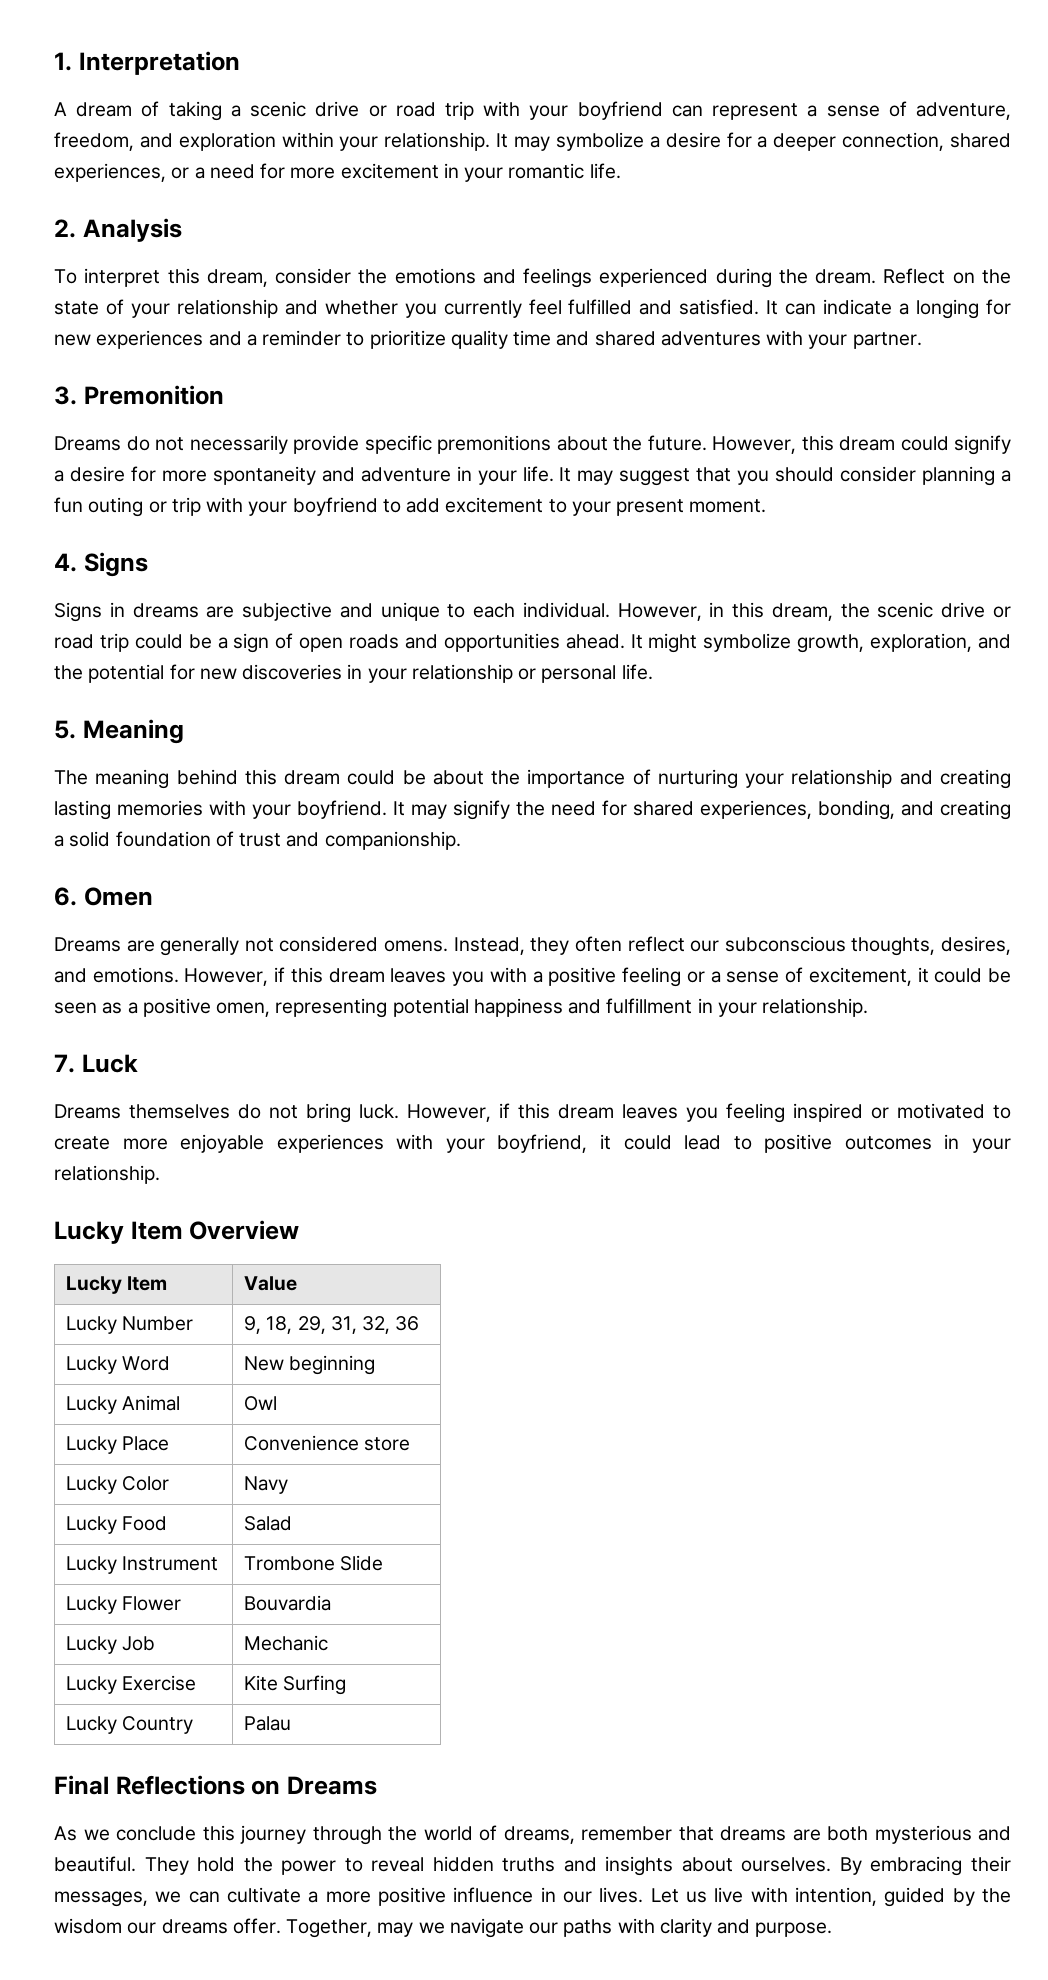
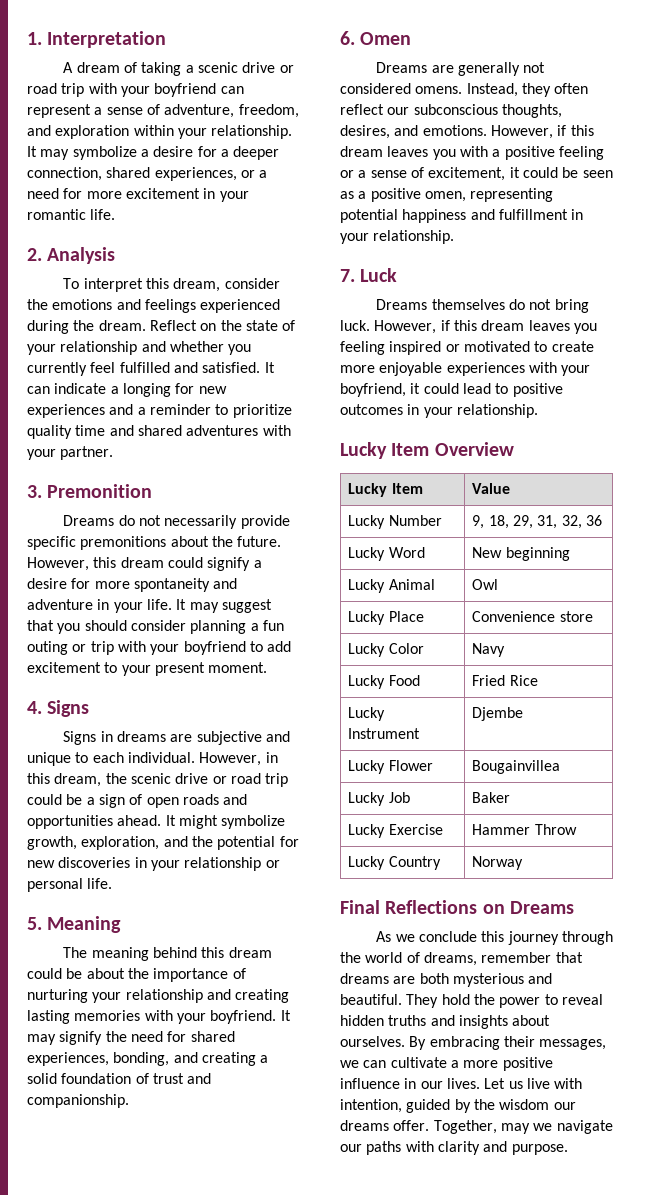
[243,1516,292,1531] Salad -> [472,675,538,686] Fried Rice
[243,1555,384,1571] Trombone Slide -> [472,707,524,721] Djembe
[243,1595,331,1611] Bouvardia -> [472,760,561,774] Bougainvillea
[243,1635,328,1651] Mechanic -> [472,792,511,803] Baker
[243,1675,347,1695] Kite Surfing -> [472,824,577,835] Hammer Throw
[243,1716,291,1731] Palau -> [472,856,524,870] Norway

